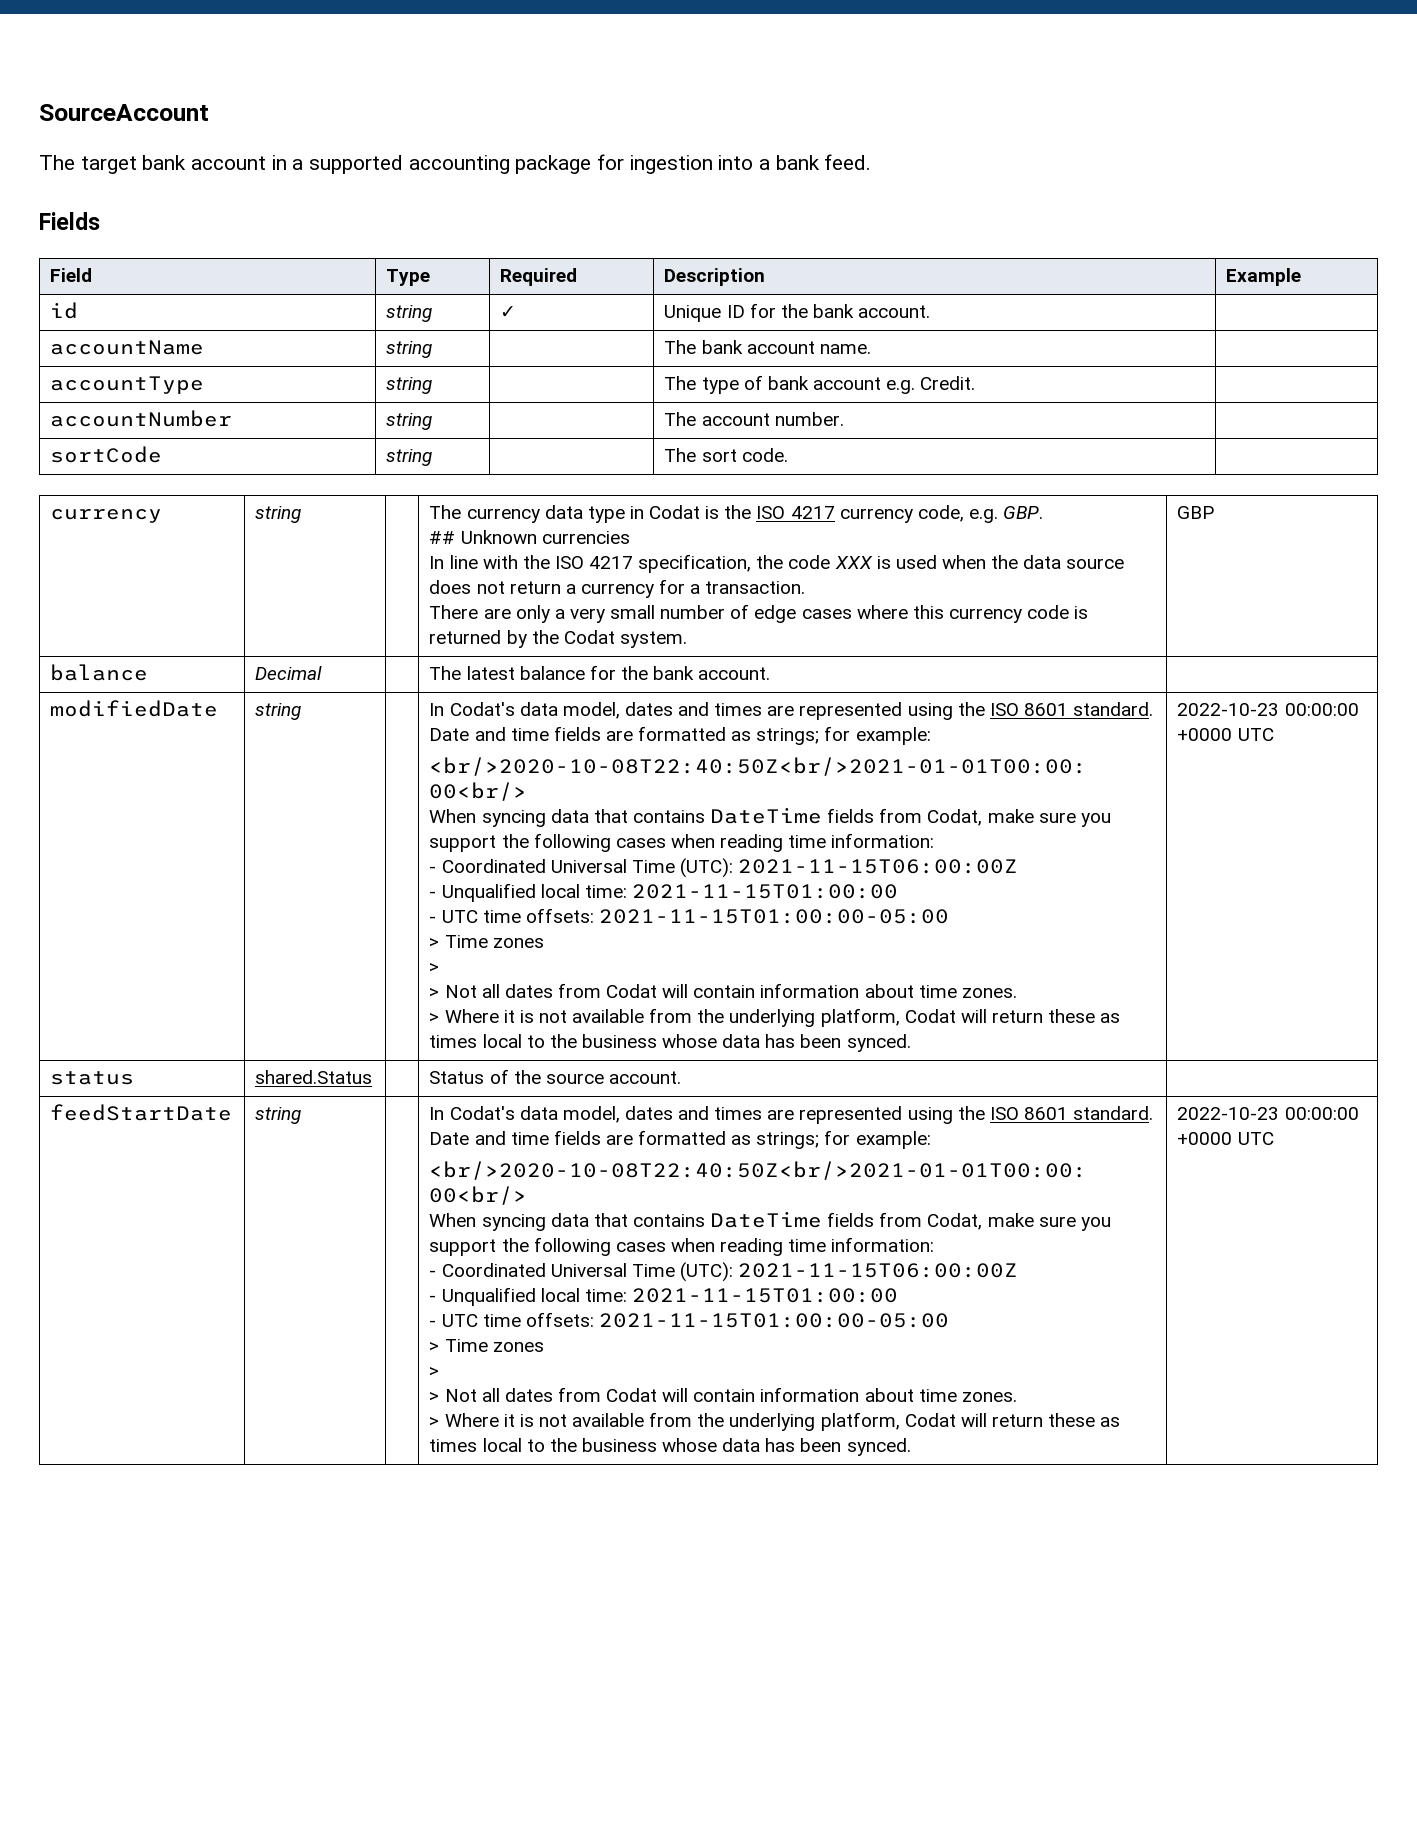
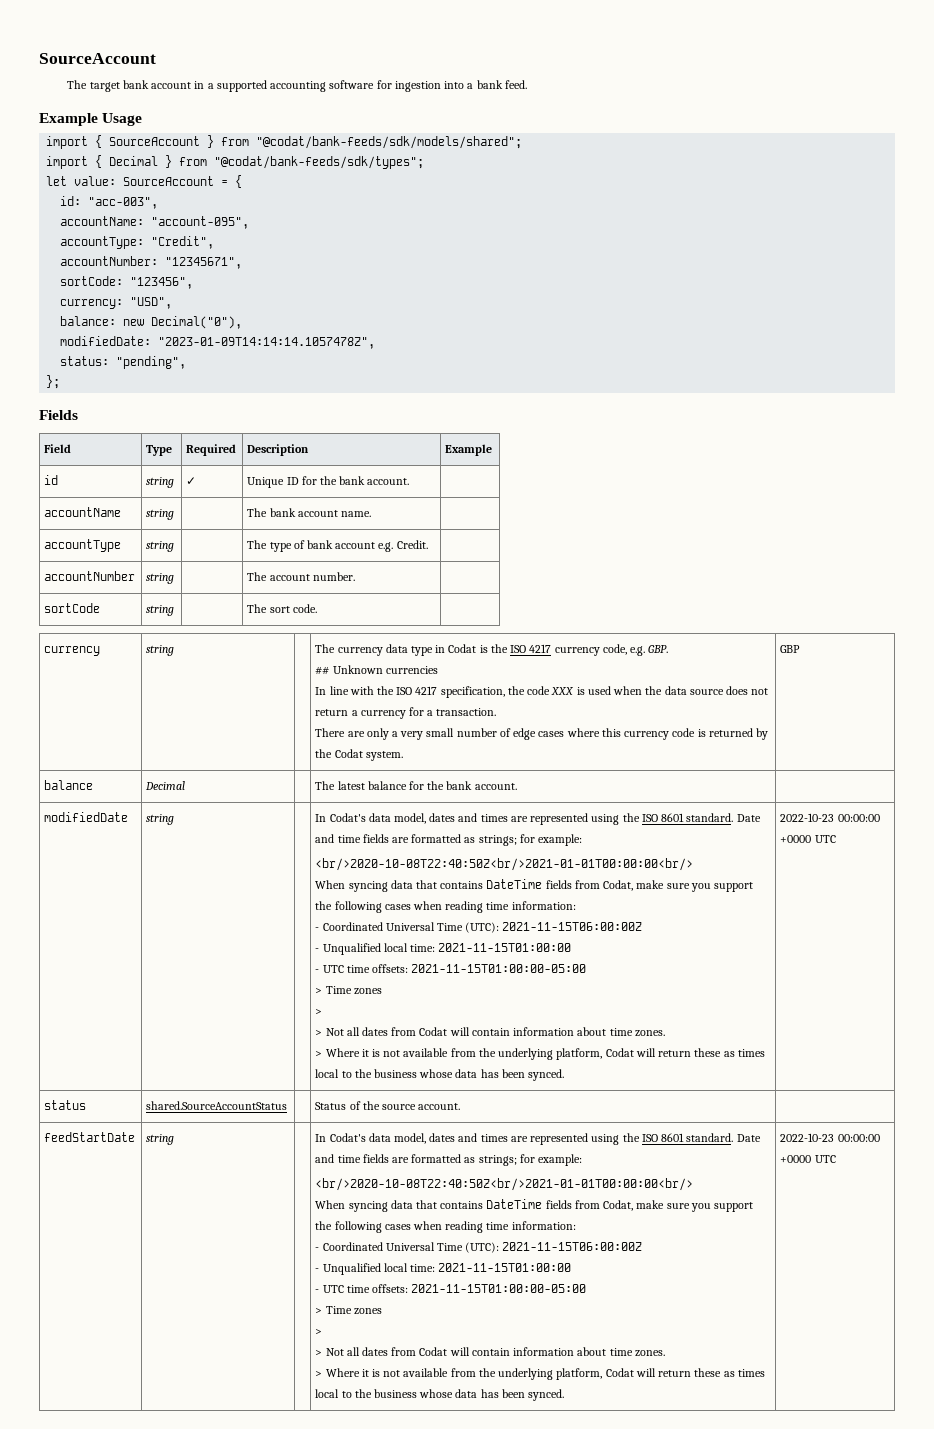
[515,155,592,174] package -> [329,80,375,89] software
(872, 162) none -> [39,113,143,126] [46,135,523,149] [46,155,425,169] [46,175,243,188] [60,196,159,209] [60,216,250,229] [60,236,215,249] [60,256,243,269] [60,276,194,289] [60,297,173,309] [60,316,243,329] [60,336,376,349] [60,356,187,369] [46,375,61,389] // Example Usage // import { SourceAccount } from "@codat/bank-feeds/sdk/models/shared"; // import { Decimal } from "@codat/bank-feeds/sdk/types"; // let value: SourceAccount = { // id: "acc-003", // accountName: "account-095", // accountType: "Credit", // accountNumber: "12345671", // sortCode: "123456", // currency: "USD", // balance: new Decimal("0"), // modifiedDate: "2023-01-09T14:14:14.1057478Z", // status: "pending", // };
[255,1070,373,1084] shared.Status -> [146,1101,288,1110] shared.SourceAccountStatus

